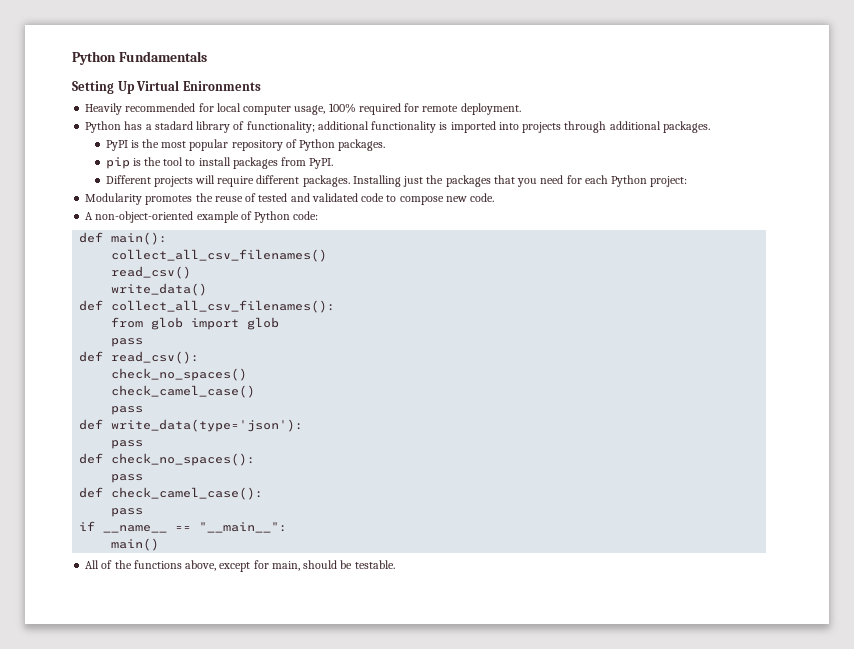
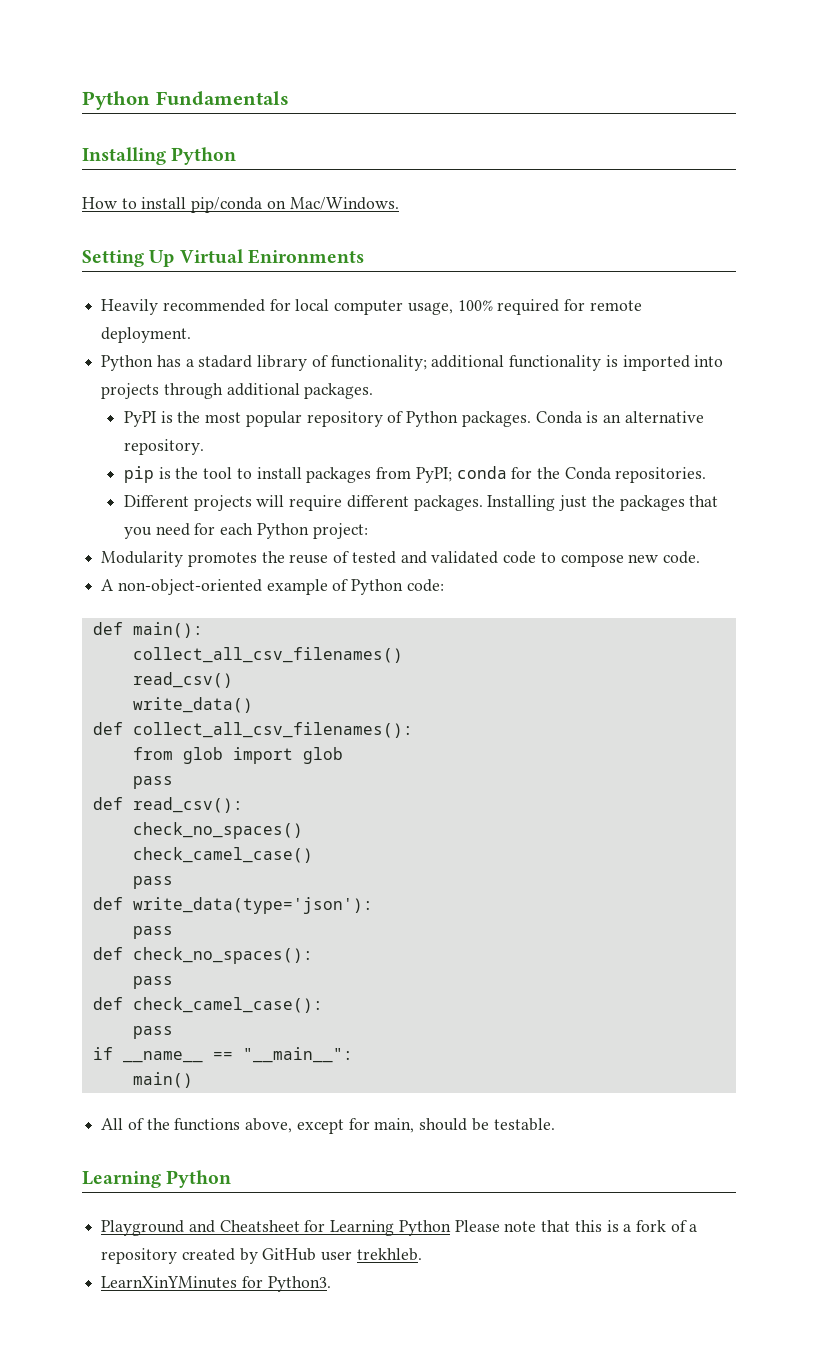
(207, 56) none -> [82,147,237,165] [82,197,399,213] // Installing Python // How to install pip/conda on Mac/Windows.
(386, 145) none -> [535,411,704,424] [124,439,205,455] Conda is an alternative repository.
[309,158,334,169] PyPI. -> [415,466,707,483] PyPI; conda for the Conda repositories.
(395, 564) none -> [82,1170,232,1188] [101,1220,698,1236] [101,1248,422,1264] [101,1276,331,1292] // Learning Python // Playground and Cheatsheet for Learning Python Please note that this is a fork of a repository created by GitHub user trekhleb. // LearnXinYMinutes for Python3.

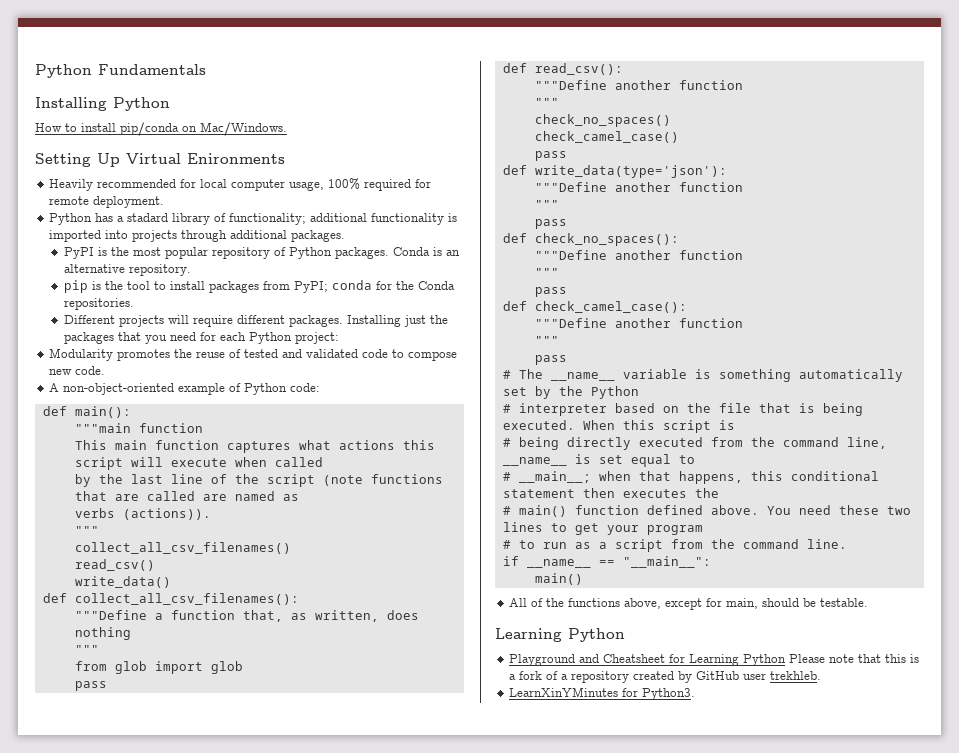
(203, 630) none -> [74,423,203,433] [74,440,435,453] [74,457,323,470] [74,474,443,487] [74,491,299,501] [74,508,211,520] [74,526,99,535] // """main function // This main function captures what actions this script will execute when called // by the last line of the script (note functions that are called are named as // verbs (actions)). // """
(413, 730) none -> [74,610,419,622] [74,627,131,640] [74,645,99,654] // """Define a function that, as written, does nothing // """
(243, 805) none -> [534,80,743,90] [534,98,559,107] // """Define another function // """
(373, 905) none -> [534,182,743,192] [534,200,559,209] // """Define another function // """
(313, 955) none -> [534,250,743,260] [534,268,559,277] // """Define another function // """
[132,1026,173,1039] pass -> [534,318,743,328] [534,336,559,345] [534,355,567,365] [502,369,903,382] [502,386,639,399] [502,403,863,416] [502,420,735,433] [502,437,887,450] [502,454,695,467] [502,471,879,484] [502,488,719,498] [502,505,911,517] [502,522,703,535] [502,539,847,552] """Define another function // """ // pass // # The __name__ variable is something automatically set by the Python // # interpreter based on the file that is being executed. When this script is // # being directly executed from the command line, __name__ is set equal to // # __main__; when that happens, this conditional statement then executes the // # main() function defined above. You need these two lines to get your program // # to run as a script from the command line.

